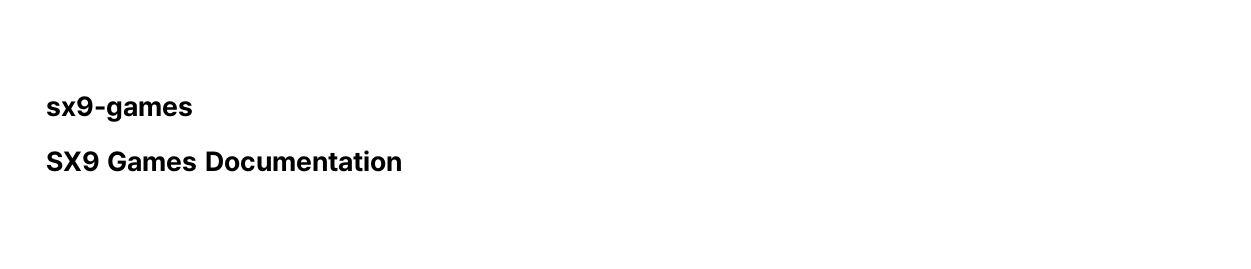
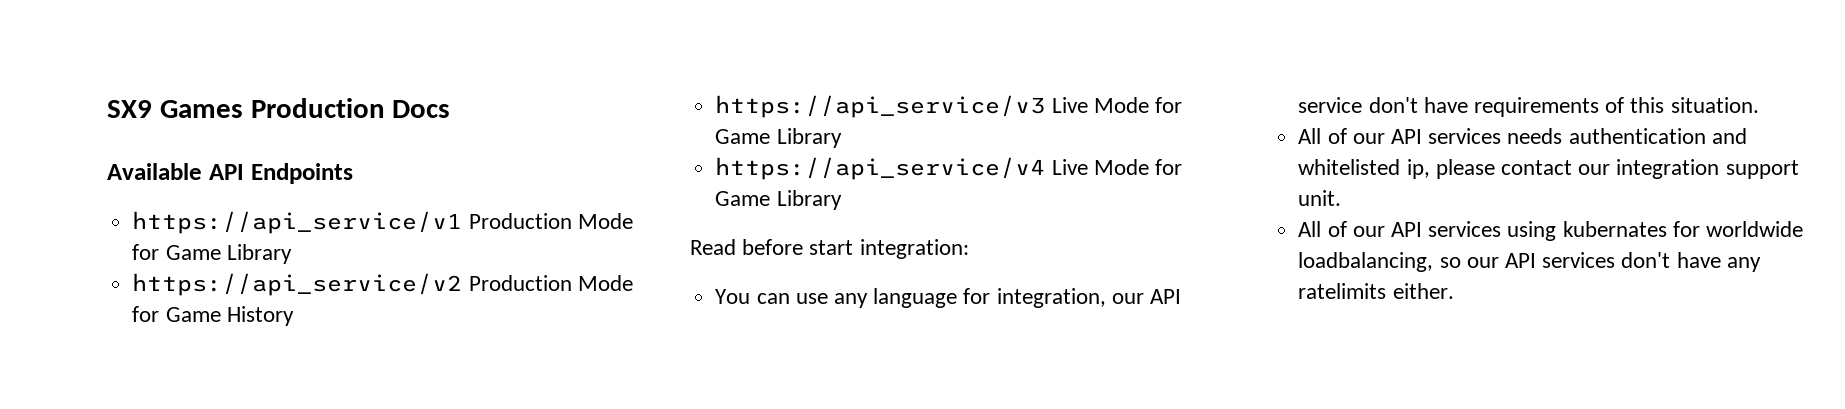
[46,96,193,122] sx9-games // -> (107, 109) none
[204,150,402,172] Documentation -> [250,98,451,118] [107,163,353,184] [132,211,633,234] [132,244,292,264] [132,273,633,296] [132,306,294,326] [715,95,1182,118] [715,128,842,148] [715,157,1182,180] [715,190,842,210] [690,239,969,259] [715,288,1181,308] [1298,97,1759,117] [1298,128,1747,144] [1298,159,1799,179] [1298,190,1342,206] [1298,221,1803,241] [1298,252,1761,272] [1298,283,1454,299] Production Docs // Available API Endpoints // https://api_service/v1 Production Mode for Game Library // https://api_service/v2 Production Mode for Game History // https://api_service/v3 Live Mode for Game Library // https://api_service/v4 Live Mode for Game Library // Read before start integration: // You can use any language for integration, our API service don't have requirements of this situation. // All of our API services needs authentication and whitelisted ip, please contact our integration support unit. // All of our API services using kubernates for worldwide loadbalancing, so our API services don't have any ratelimits either.

